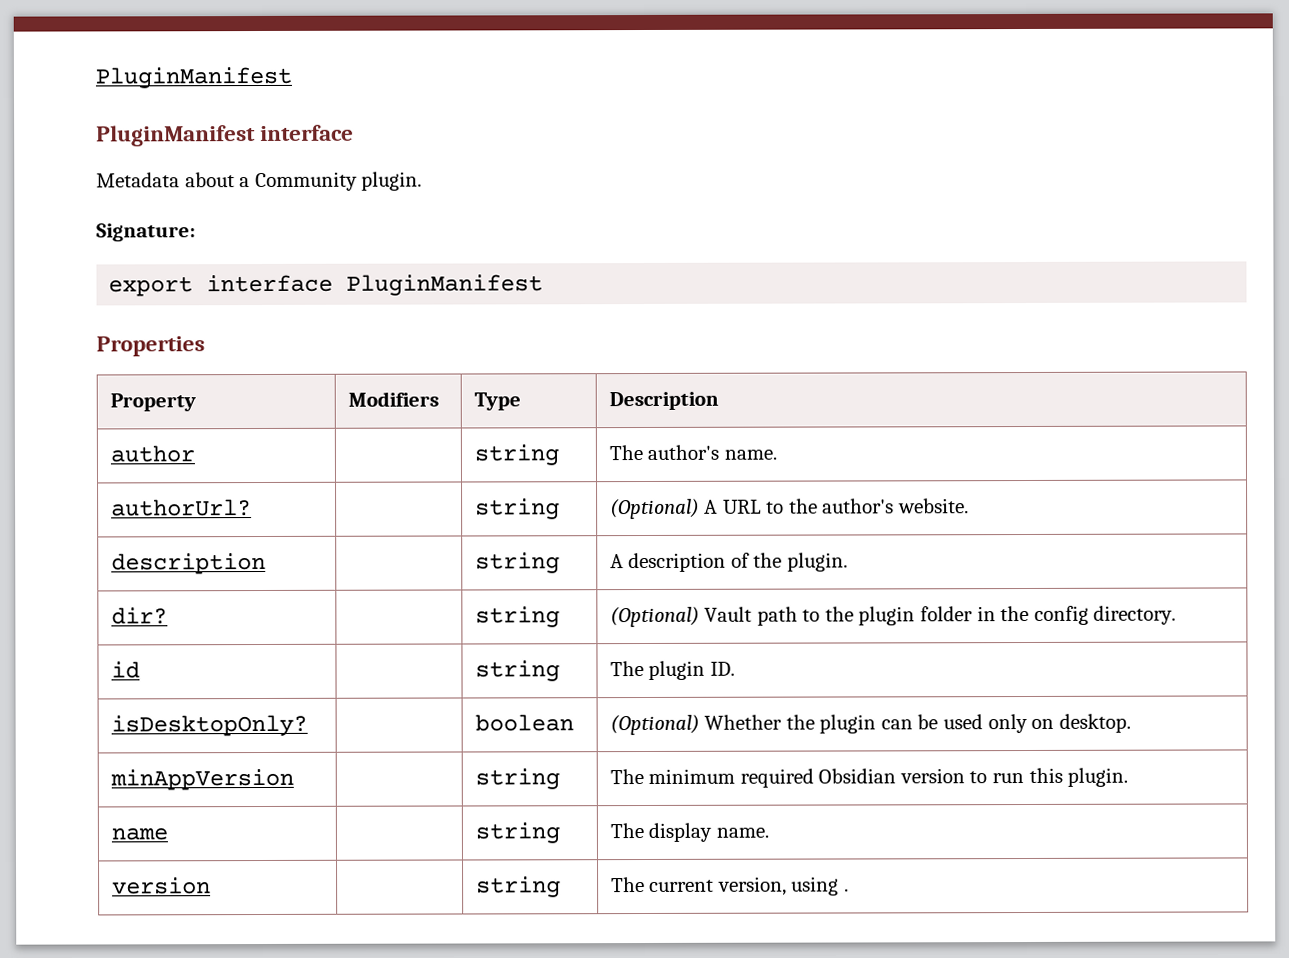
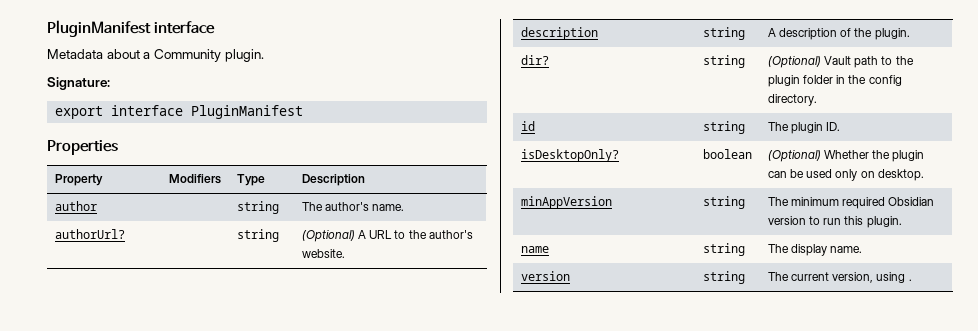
[95,66,292,89] [96,125,256,147] PluginManifest // PluginManifest -> [47,20,151,37] PluginManifest

